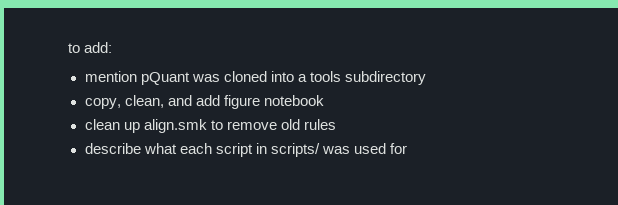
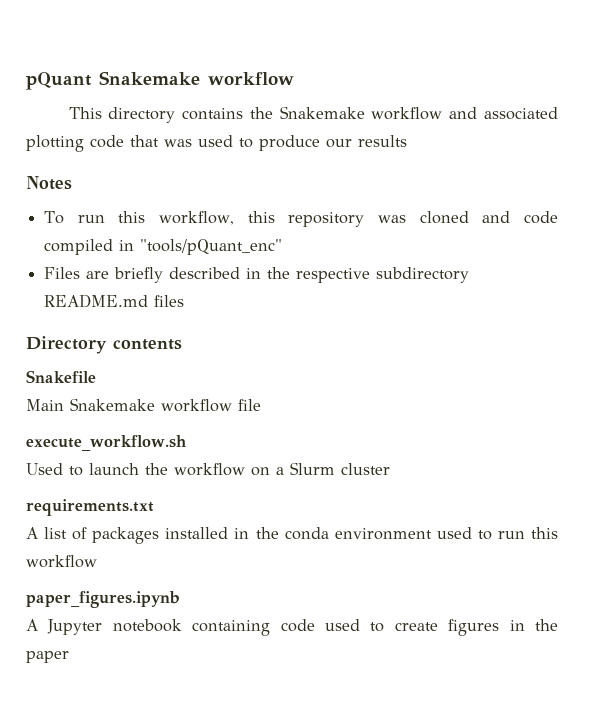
[68,42,113,53] [84,71,426,85] [84,95,324,109] [84,119,336,133] [84,143,407,157] to add: // mention pQuant was cloned into a tools subdirectory // copy, clean, and add figure notebook // clean up align.smk to remove old rules // describe what each script in scripts/ was used for -> [26,71,294,90] [68,106,558,123] [26,135,407,152] [26,176,72,190] [44,211,558,227] [44,239,283,255] [44,267,470,283] [44,294,185,308] [26,336,182,354] [26,370,96,383] [26,398,261,412] [26,435,187,451] [26,462,390,476] [26,499,154,516] [26,527,558,544] [26,555,97,568] [26,591,180,608] [26,619,558,636] [26,651,69,663] pQuant Snakemake workflow // This directory contains the Snakemake workflow and associated plotting code that was used to produce our results // Notes // To run this workflow, this repository was cloned and code compiled in "tools/pQuant_enc" // Files are briefly described in the respective subdirectory README.md files // Directory contents // Snakefile // Main Snakemake workflow file // execute_workflow.sh // Used to launch the workflow on a Slurm cluster // requirements.txt // A list of packages installed in the conda environment used to run this workflow // paper_figures.ipynb // A Jupyter notebook containing code used to create figures in the paper

